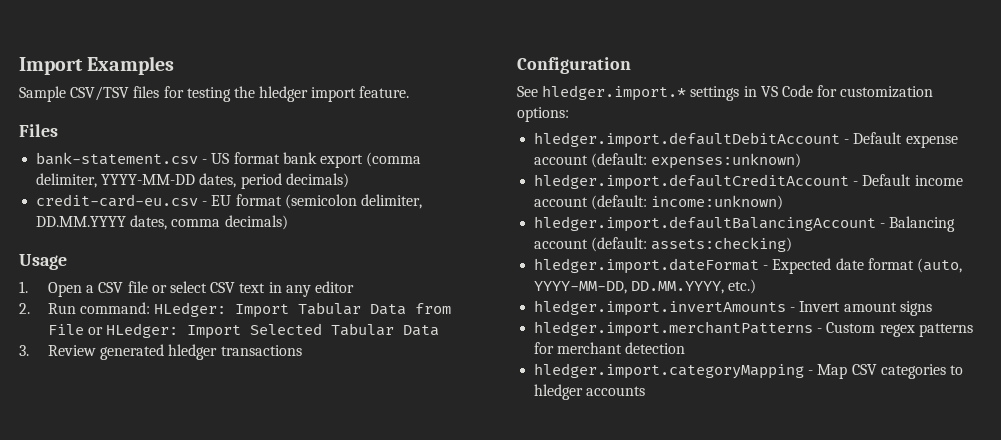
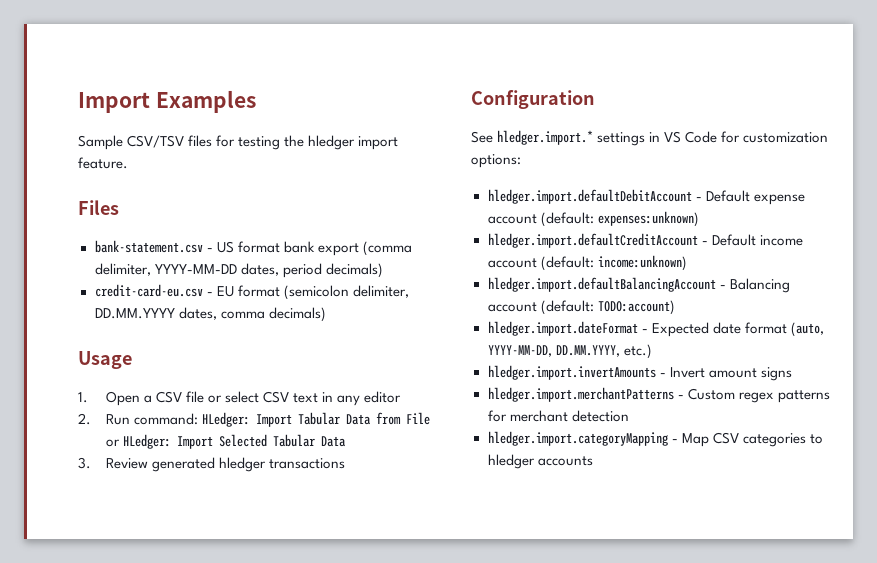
[651,237,793,252] assets:checking) -> [597,300,675,315] TODO:account)

